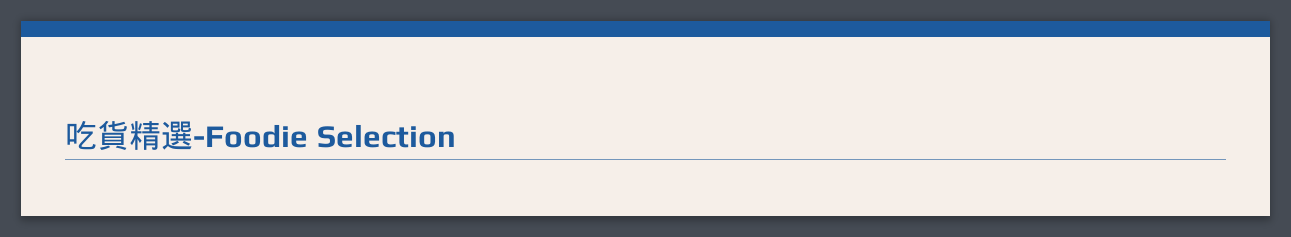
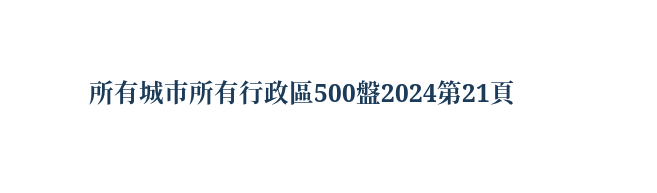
[65,120,456,150] 吃貨精選-Foodie Selection -> [89,80,518,107] 所有城市所有行政區500盤2024第21頁

